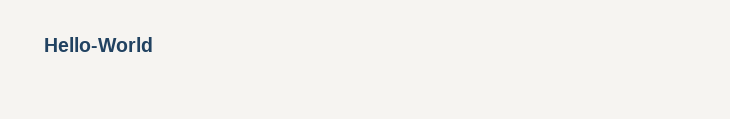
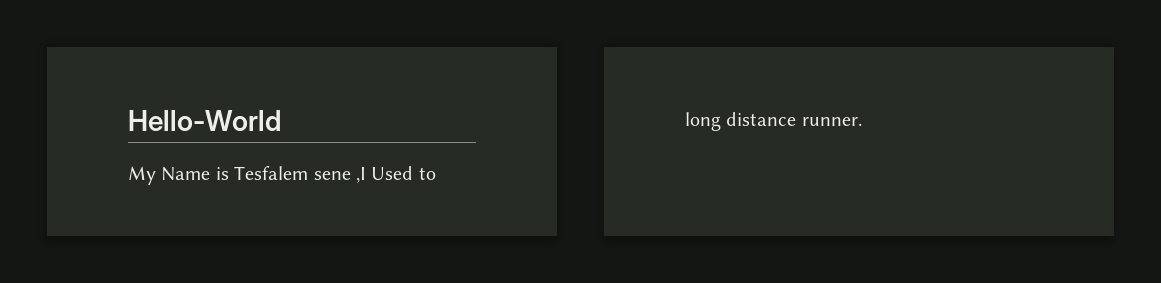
(153, 44) none -> [128,166,436,185] [685,112,862,131] // My Name is Tesfalem sene ,I Used to long distance runner.

